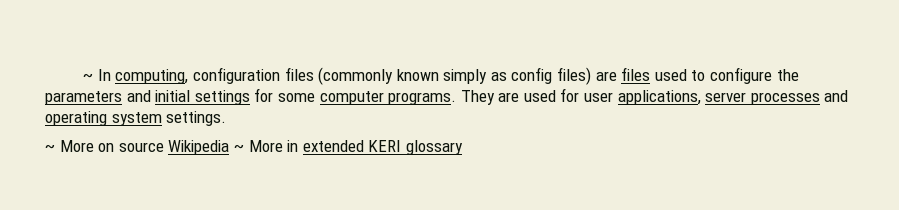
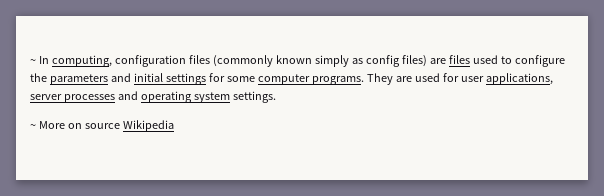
[233,140,463,155] ~ More in extended KERI glossary -> (174, 126) none

